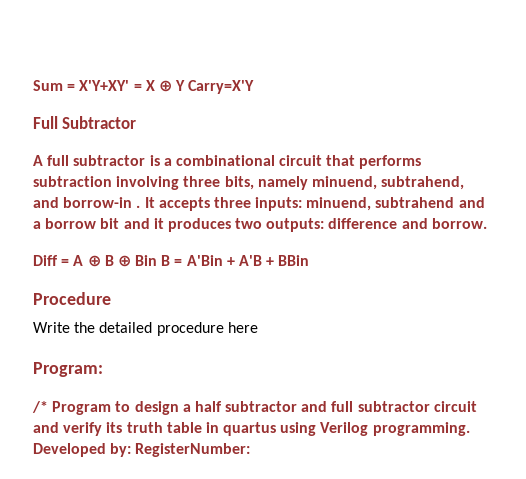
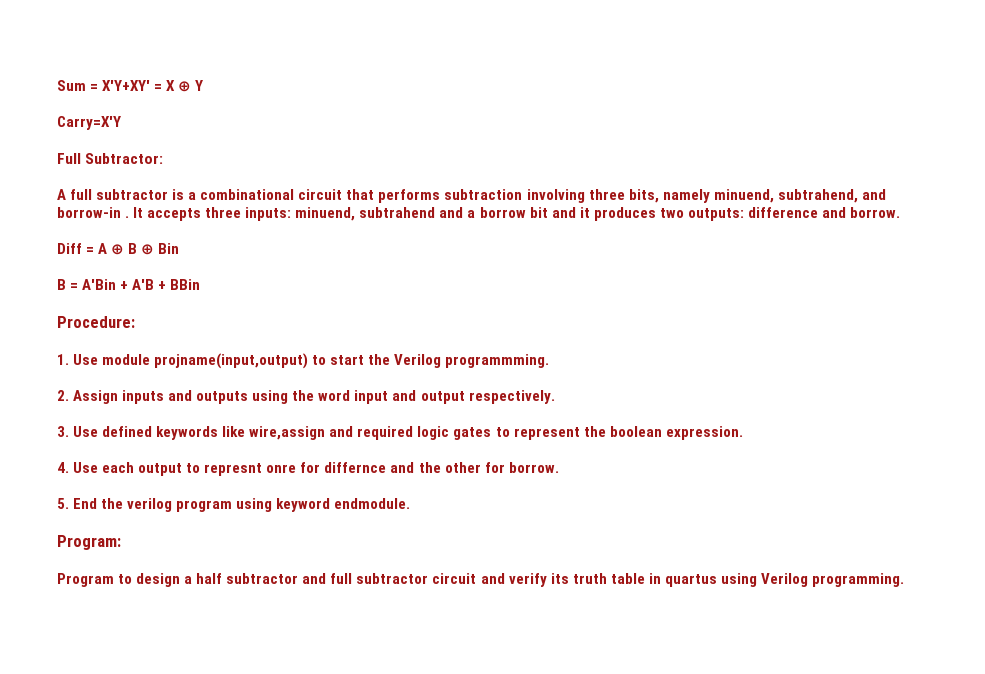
(186, 85) none -> (204, 85) //
[62,116,137,129] Subtractor -> [85,153,164,164] Subtractor:
(158, 260) none -> (180, 248) //
[33,292,111,305] [33,322,258,336] Procedure // Write the detailed procedure here -> [57,316,135,328] [57,353,550,369] [57,390,555,404] [57,426,743,440] [57,462,559,476] [57,498,411,512] Procedure: // 1. Use module projname(input,output) to start the Verilog programmming. // 2. Assign inputs and outputs using the word input and output respectively. // 3. Use defined keywords like wire,assign and required logic gates to represent the boolean expression. // 4. Use each output to represnt onre for differnce and the other for borrow. // 5. End the verilog program using keyword endmodule.
[32,401,48,413] /* -> (121, 542) none
[33,443,251,457] Developed by: RegisterNumber: -> (904, 580) none

